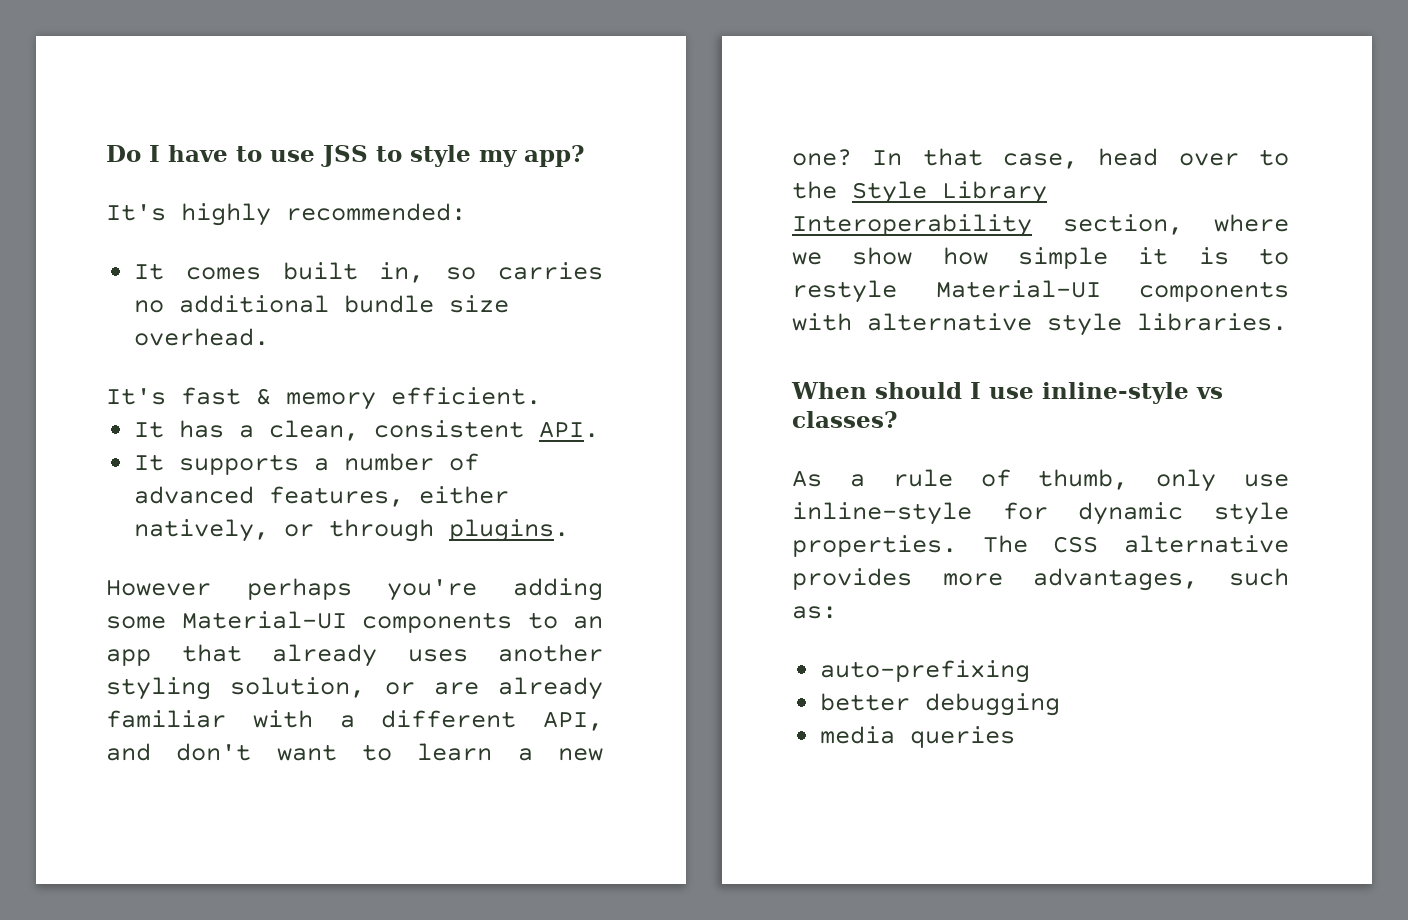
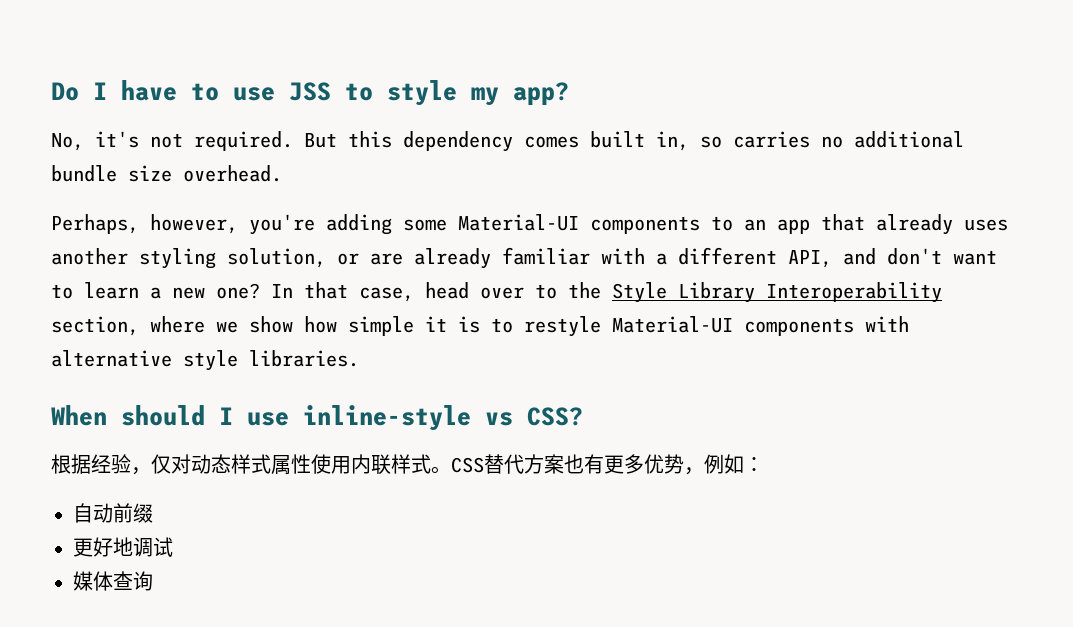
[106,203,466,226] [134,263,165,280] It's highly recommended: // It -> [51,131,513,152] No, it's not required. But this dependency
[106,387,541,410] [134,420,600,441] [134,453,480,475] [134,486,510,507] [134,519,570,542] [106,578,352,600] It's fast & memory efficient. // It has a clean, consistent API. // It supports a number of advanced features, either natively, or through plugins. // However perhaps -> [51,214,238,234] Perhaps, however,
[792,411,897,428] [792,469,1289,492] [792,502,1289,525] [792,535,1289,557] [792,568,1289,591] [792,606,837,619] [820,660,1031,683] [820,693,1061,716] [820,726,1016,748] classes? // As a rule of thumb, only use inline-style for dynamic style properties. The CSS alternative provides more advantages, such as: // auto-prefixing // better debugging // media queries -> [527,407,583,426] [51,454,764,475] [73,503,153,523] [73,537,173,557] [73,571,153,591] CSS? // 根据经验，仅对动态样式属性使用内联样式。CSS替代方案也有更多优势，例如： // 自动前缀 // 更好地调试 // 媒体查询

